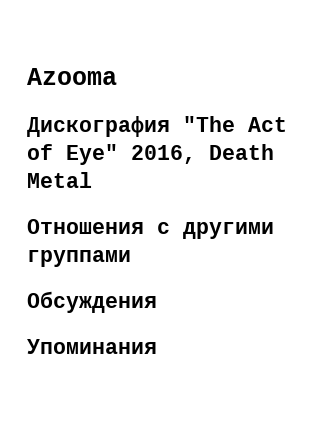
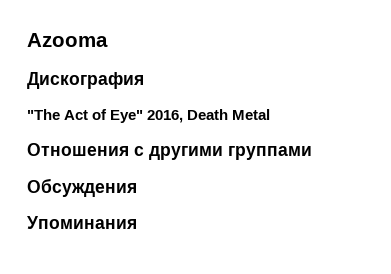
(170, 126) none -> (144, 80) //

